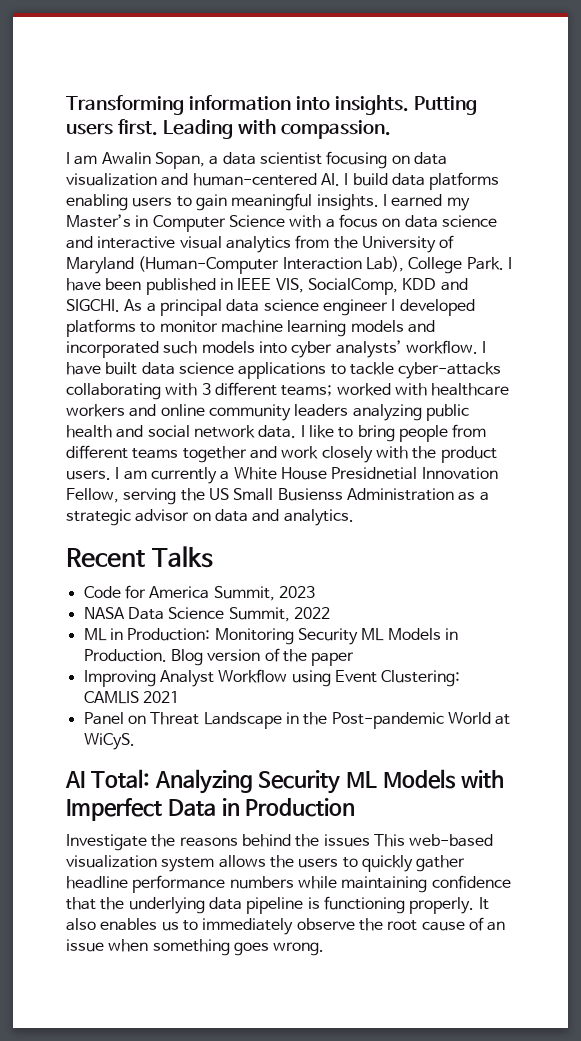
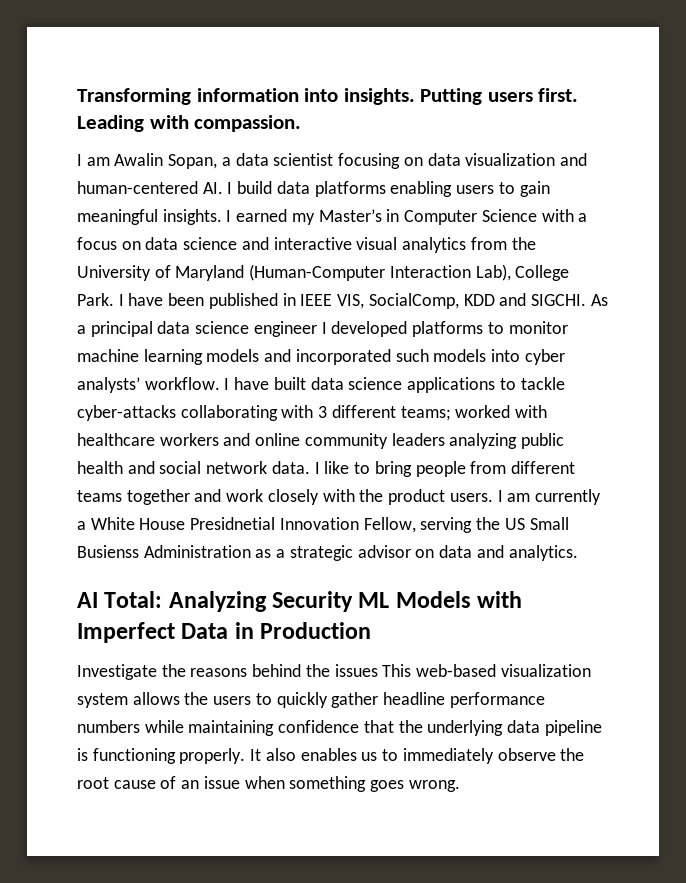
[66,546,213,568] [83,585,315,601] [83,607,330,622] [83,628,458,645] [83,648,355,666] [83,669,461,687] [83,691,179,704] [83,712,511,729] [83,733,135,750] // Recent Talks // Code for America Summit, 2023 // NASA Data Science Summit, 2022 // ML in Production: Monitoring Security ML Models in Production. Blog version of the paper // Improving Analyst Workflow using Event Clustering: CAMLIS 2021 // Panel on Threat Landscape in the Post-pandemic World at WiCyS. -> (578, 553) none

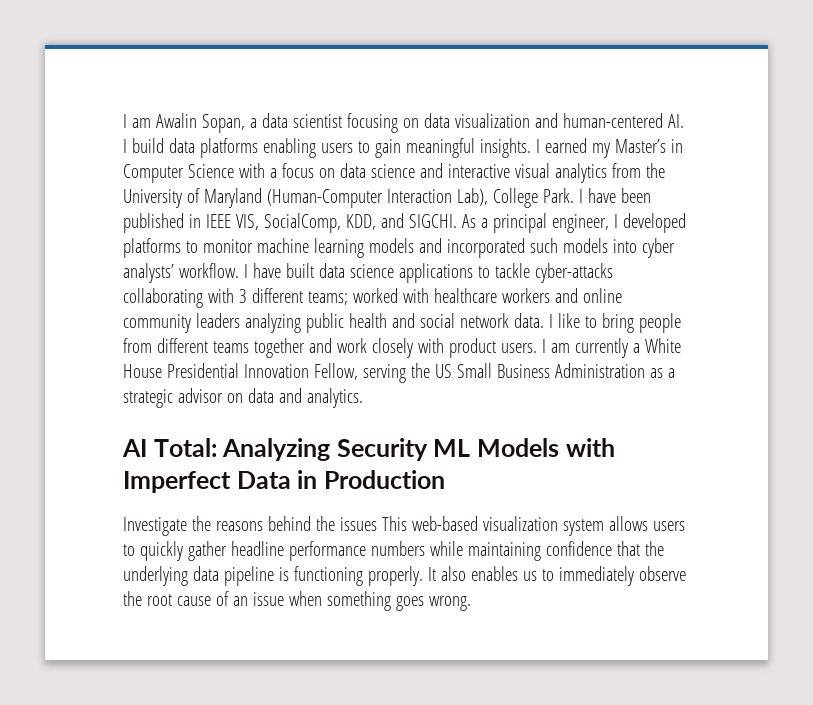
[77,88,579,105] [77,115,302,132] Transforming information into insights. Putting users first. Leading with compassion. // -> (123, 121) none
[463,294,495,306] KDD -> [345,214,376,230] KDD,
[157,321,317,337] data science engineer -> [551,214,609,233] engineer,
[359,489,384,502] the -> (444, 345) none
[190,517,276,530] Presidnetial -> [166,363,239,378] Presidential
[77,545,139,558] Busienss -> [496,364,550,378] Business
[184,692,209,705] the -> (648, 523) none

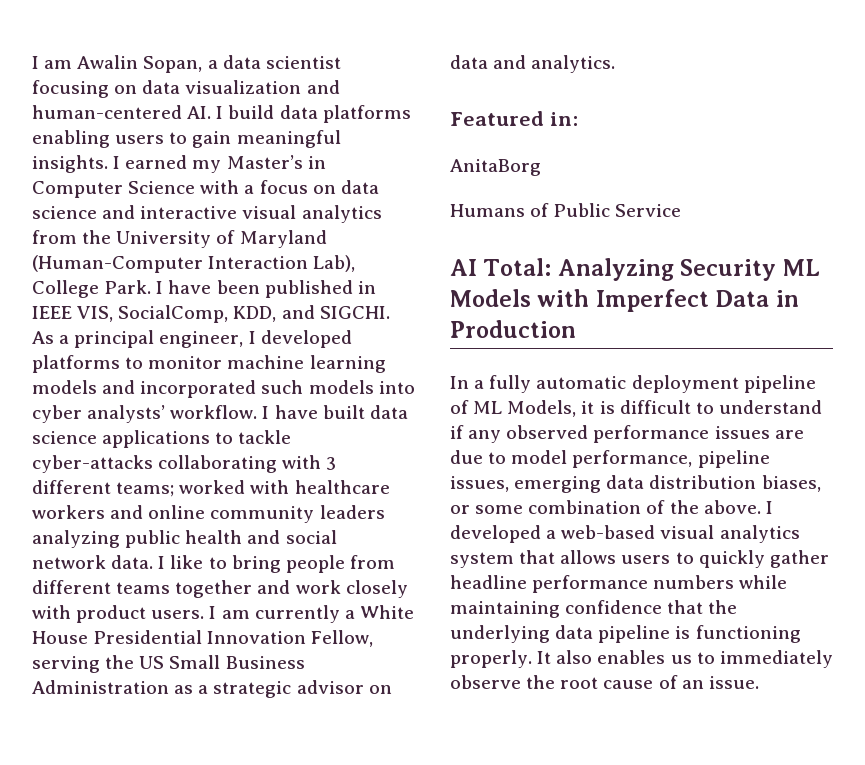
(363, 398) none -> [450,111,578,126] [450,159,541,176] [450,203,682,217] // Featured in: // AnitaBorg // Humans of Public Service
[123,516,604,536] Investigate the reasons behind the issues This web-based visualization system -> [450,375,816,393] [450,400,822,417] [450,425,804,443] [450,450,770,468] [450,475,821,493] [450,500,773,514] [450,525,800,543] [450,550,556,568] In a fully automatic deployment pipeline of ML Models, it is difficult to understand if any observed performance issues are due to model performance, pipeline issues, emerging data distribution biases, or some combination of the above. I developed a web-based visual analytics system that
[252,591,471,611] issue when something goes wrong. -> [708,676,759,689] issue.

